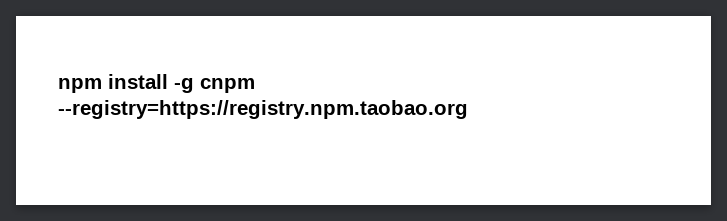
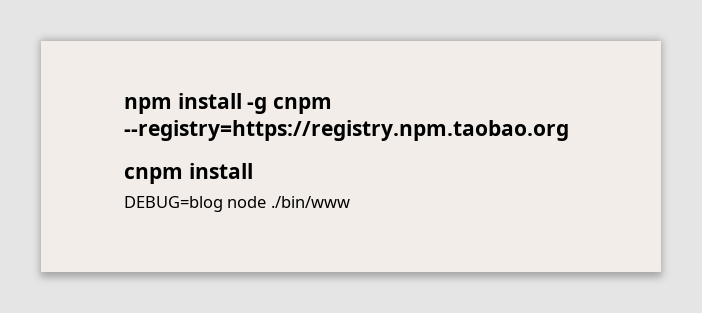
(468, 109) none -> [124,163,253,184] [124,196,350,212] // cnpm install // DEBUG=blog node ./bin/www

